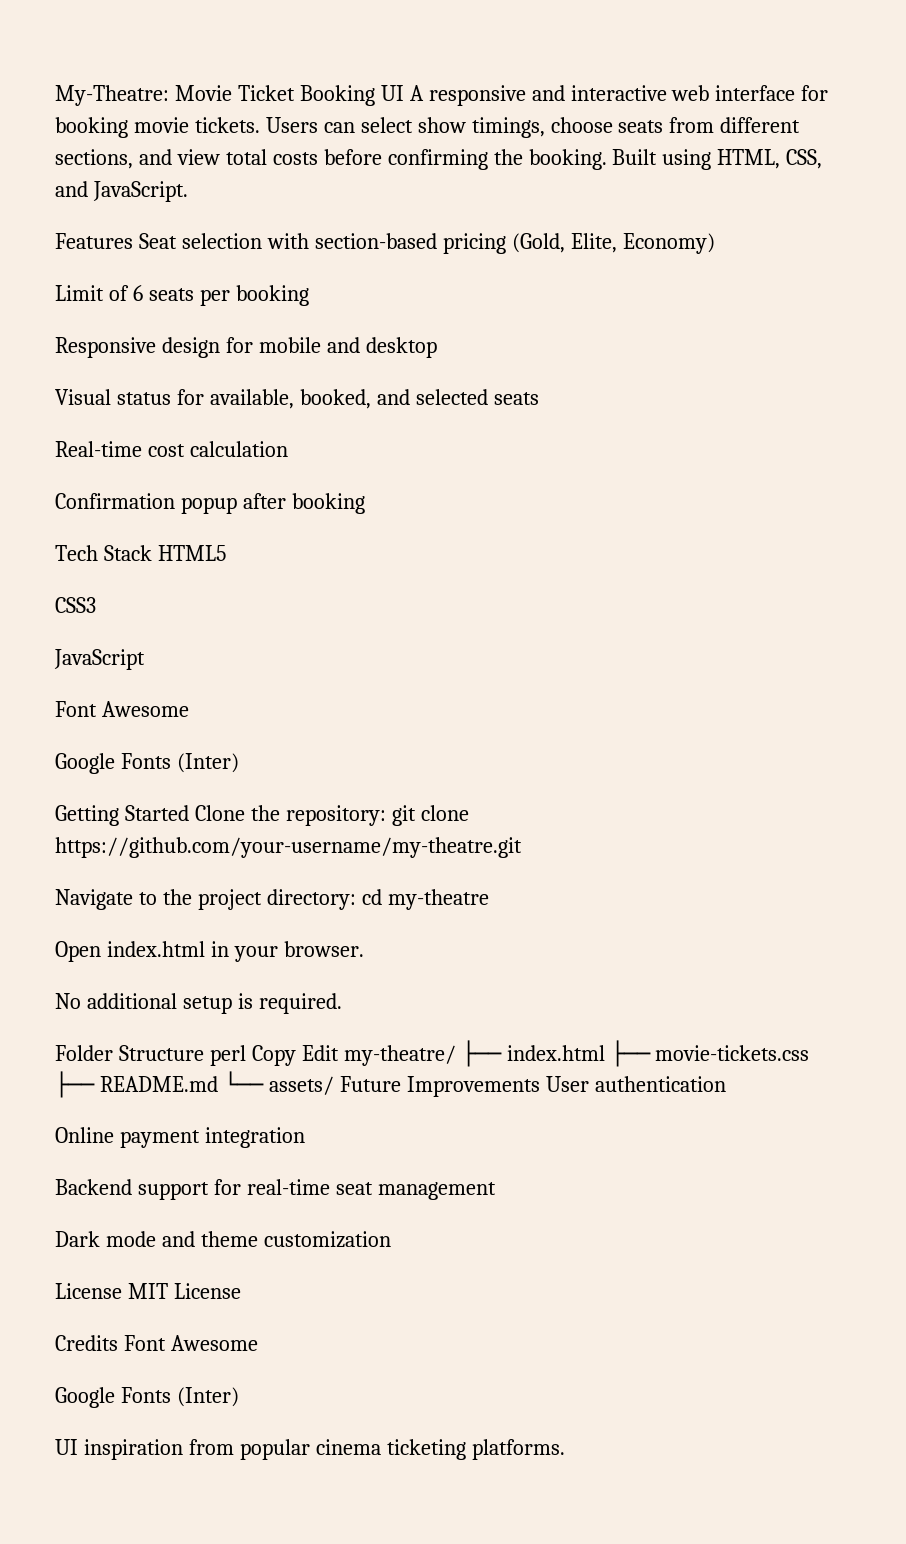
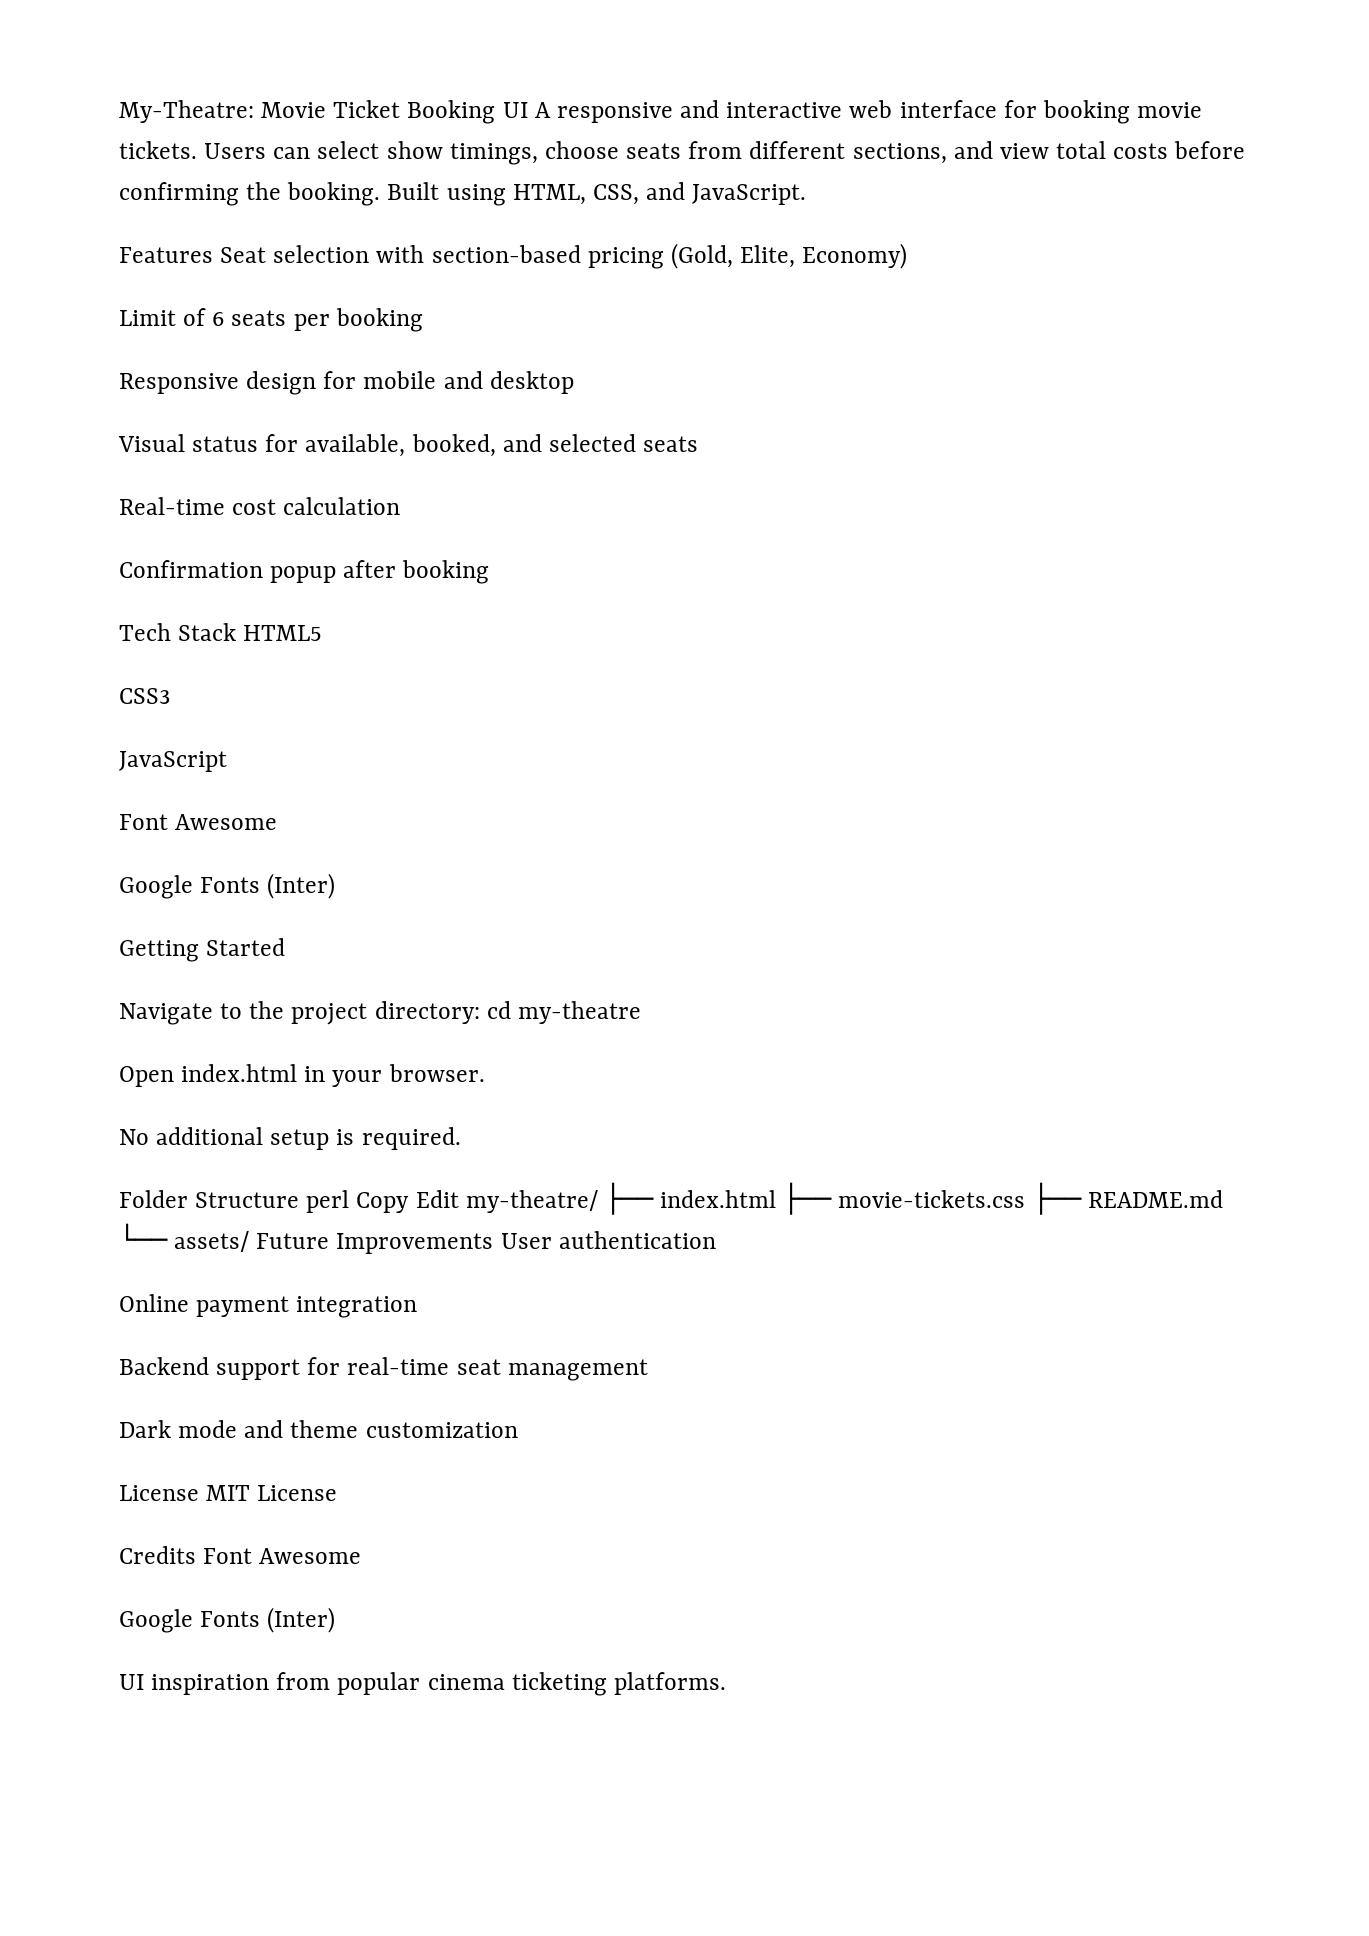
[194,805,469,826] [55,837,522,858] Clone the repository: git clone https://github.com/your-username/my-theatre.git -> (286, 947) none

